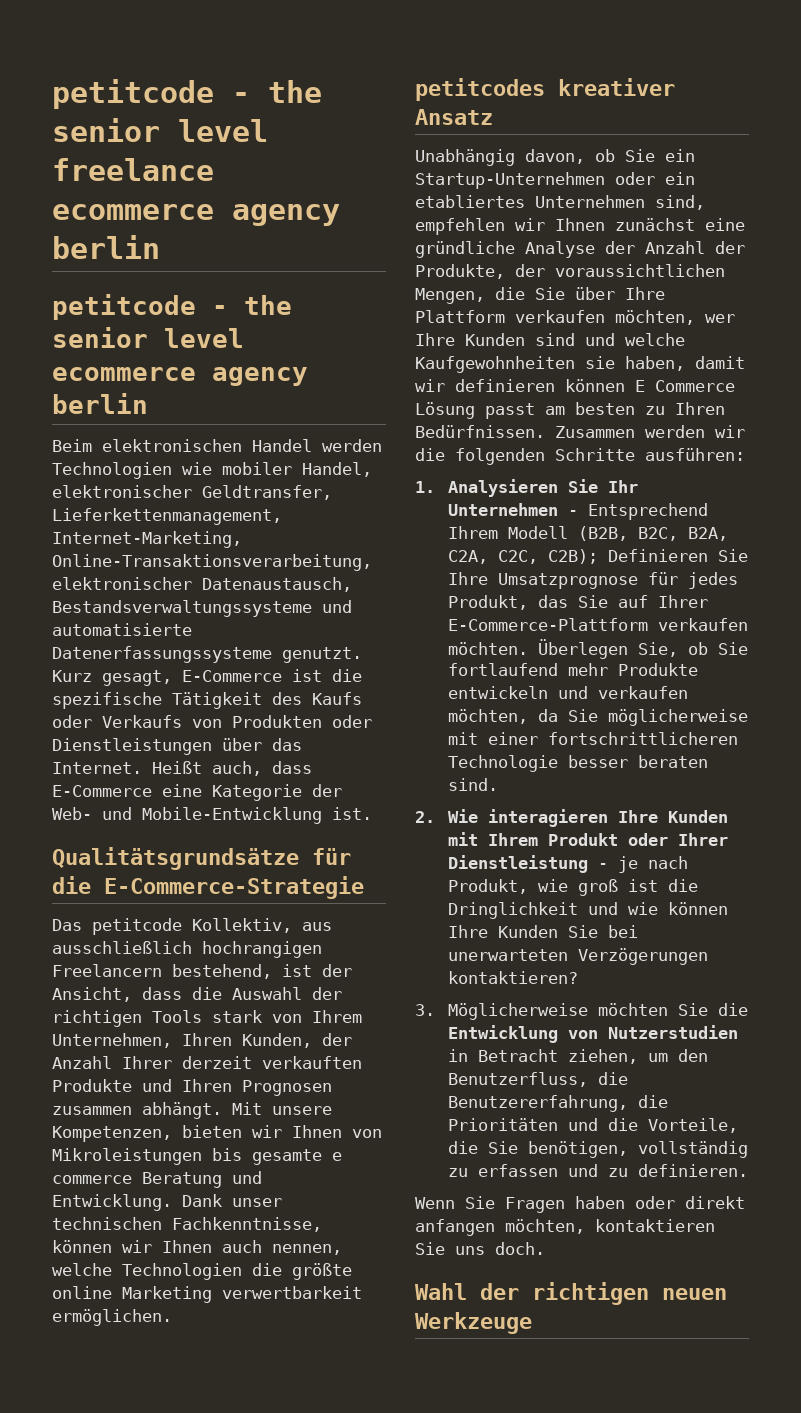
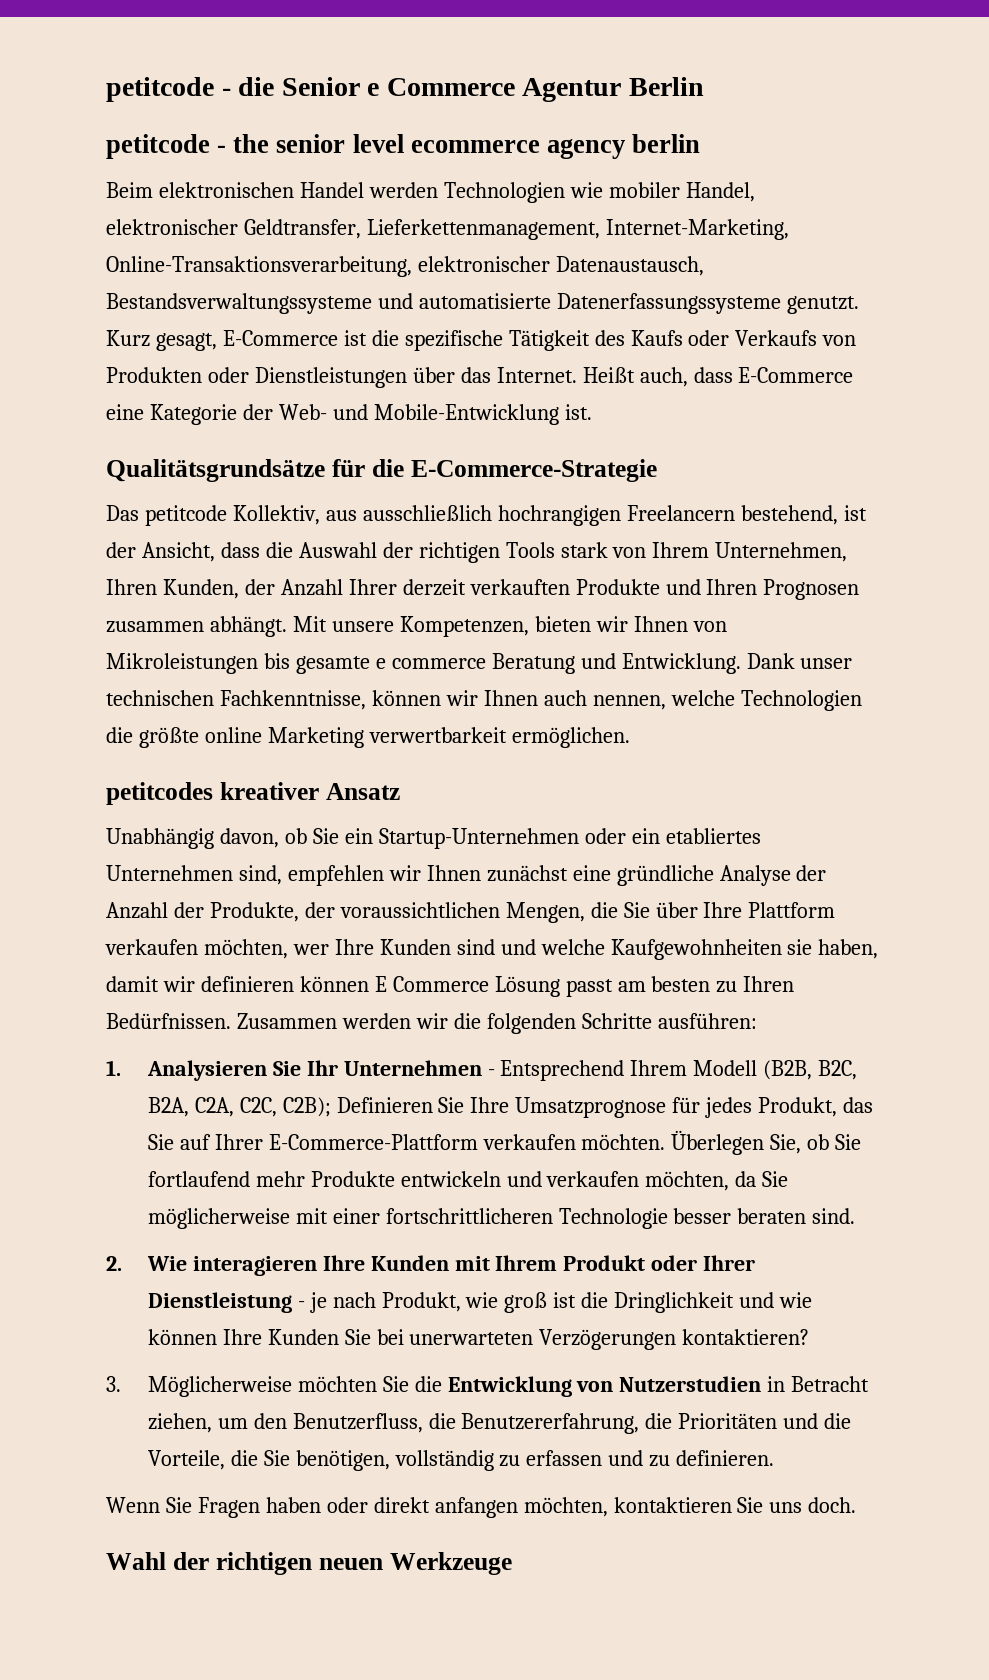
[52,79,322,109] [52,118,268,142] [52,158,214,181] [52,204,340,226] [52,235,160,259] petitcode - the senior level freelance ecommerce agency berlin -> [106,77,704,102] petitcode - die Senior e Commerce Agentur Berlin

